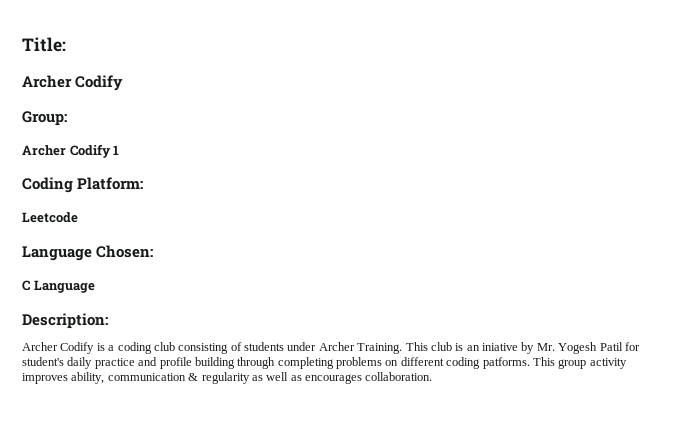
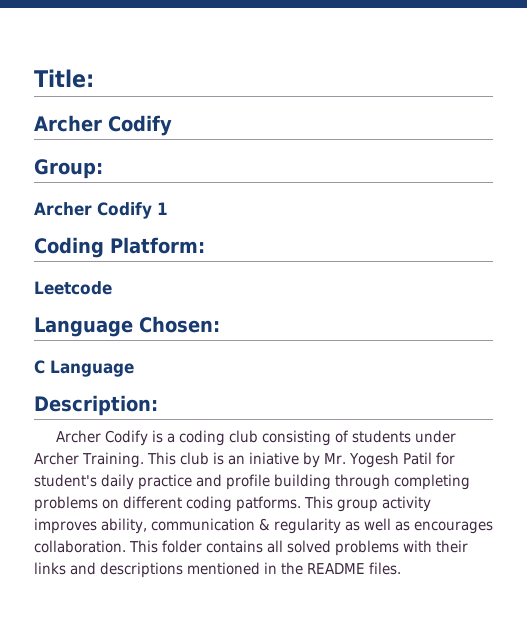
(433, 376) none -> [129,540,468,556] [34,562,401,578] This folder contains all solved problems with their links and descriptions mentioned in the README files.

